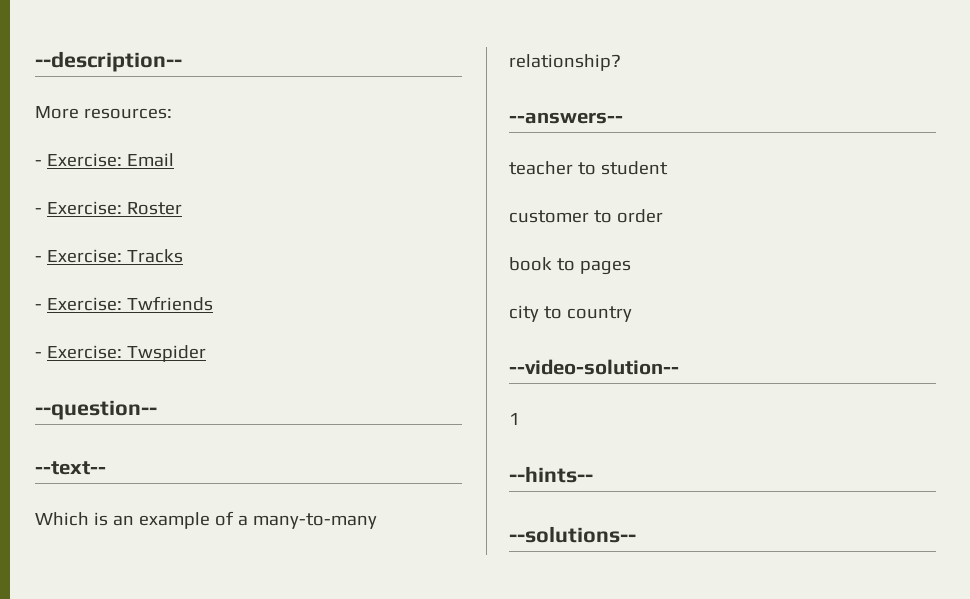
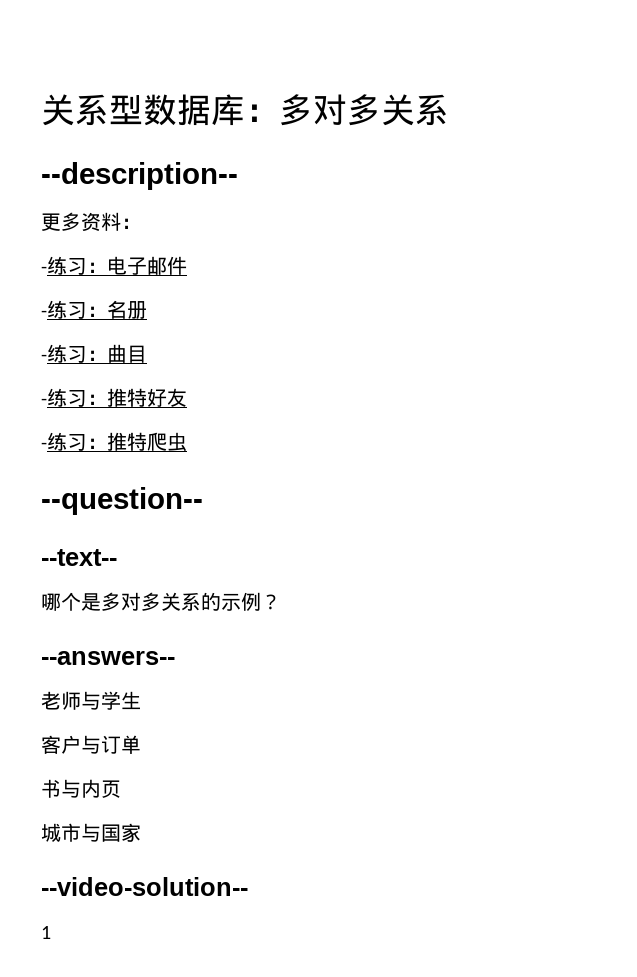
(35, 61) none -> [41,94,449,126] 关系型数据库：多对多关系 //
[35,106,172,119] [35,153,174,167] [35,201,182,215] [35,249,183,263] [35,296,213,311] [35,345,206,362] [35,400,157,420] [35,461,106,475] [35,511,377,529] [509,54,621,71] [509,112,623,124] [509,161,668,175] [509,209,663,223] [509,257,631,275] [509,305,632,322] More resources: // - Exercise: Email // - Exercise: Roster // - Exercise: Tracks // - Exercise: Twfriends // - Exercise: Twspider // --question-- // --text-- // Which is an example of a many-to-many relationship? // --answers-- // teacher to student // customer to order // book to pages // city to country -> [41,212,141,232] [41,256,187,275] [41,300,147,319] [41,344,147,363] [41,388,187,407] [41,432,187,452] [41,487,203,515] [41,549,117,566] [41,592,281,611] [41,651,175,665] [41,691,141,710] [41,735,141,754] [41,779,121,798] [41,823,141,842] 更多资料： // -练习：电子邮件 // -练习：名册 // -练习：曲目 // -练习：推特好友 // -练习：推特爬虫 // --question-- // --text-- // 哪个是多对多关系的示例？ // --answers-- // 老师与学生 // 客户与订单 // 书与内页 // 城市与国家
[509,466,593,483] [509,526,636,543] // --hints-- // --solutions-- -> (51, 932) none

